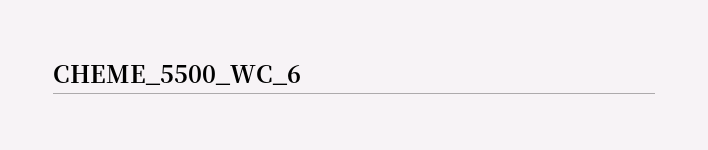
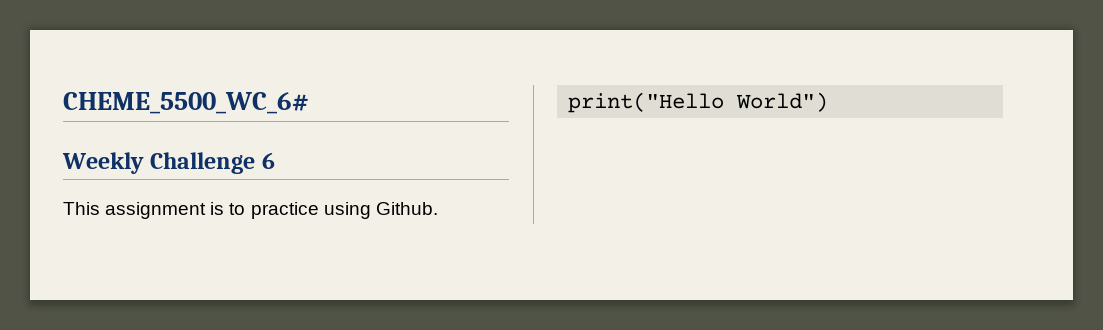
[53,65,301,85] CHEME_5500_WC_6 -> [63,92,309,114] [62,152,275,174] [63,202,438,219] [568,92,829,113] CHEME_5500_WC_6# // Weekly Challenge 6 // This assignment is to practice using Github. // print("Hello World")

